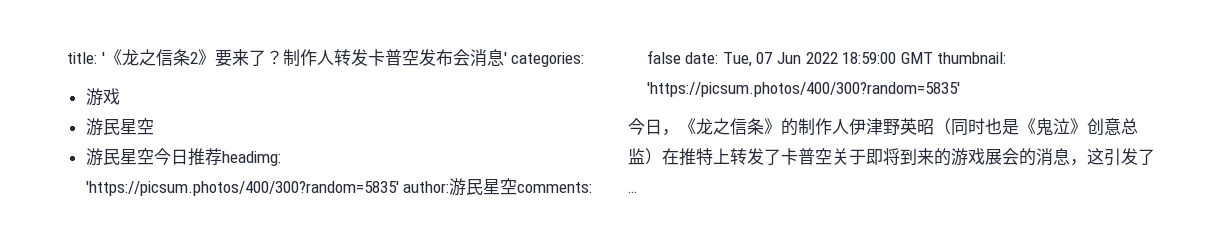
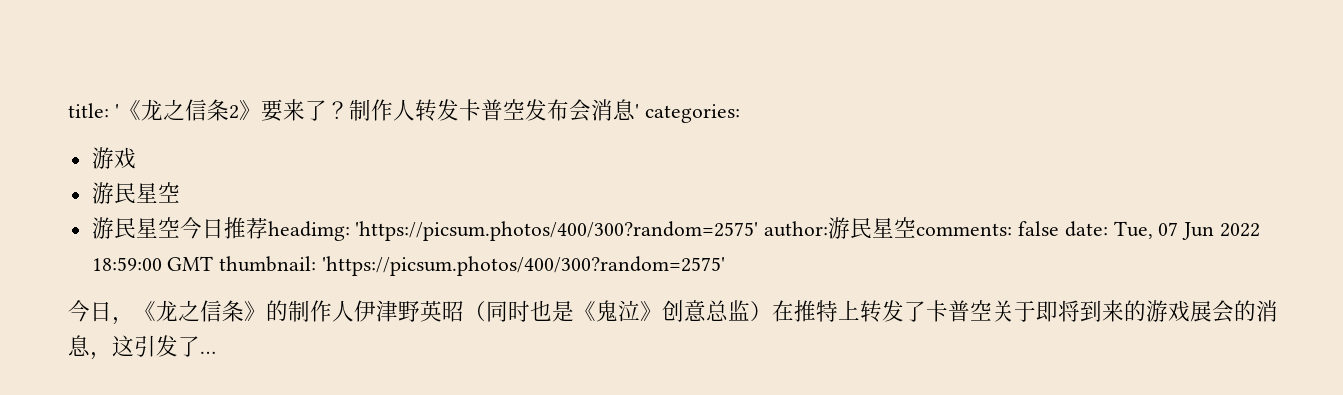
[85,181,399,196] 'https://picsum.photos/400/300?random=5835' -> [355,221,759,241] 'https://picsum.photos/400/300?random=2575'
[646,82,960,97] 'https://picsum.photos/400/300?random=5835' -> [322,256,726,276] 'https://picsum.photos/400/300?random=2575'

